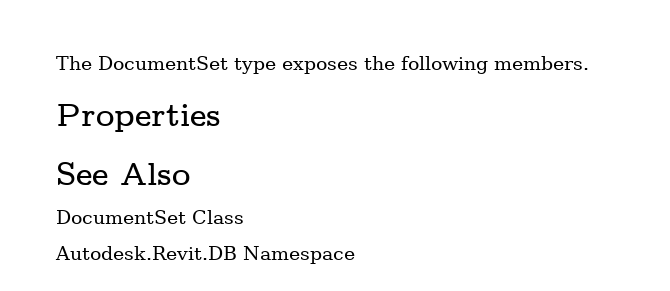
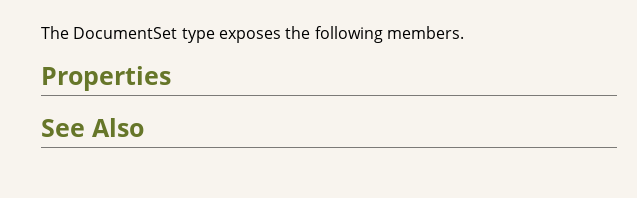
[56,210,244,224] [55,246,355,264] // DocumentSet Class // Autodesk.Revit.DB Namespace -> (144, 127) none

